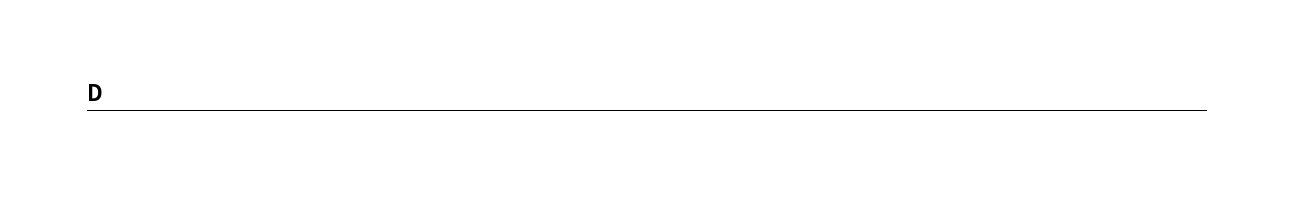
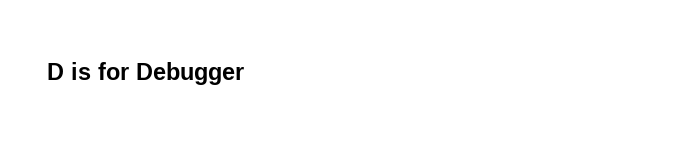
(103, 92) none -> [71,62,244,85] is for Debugger

